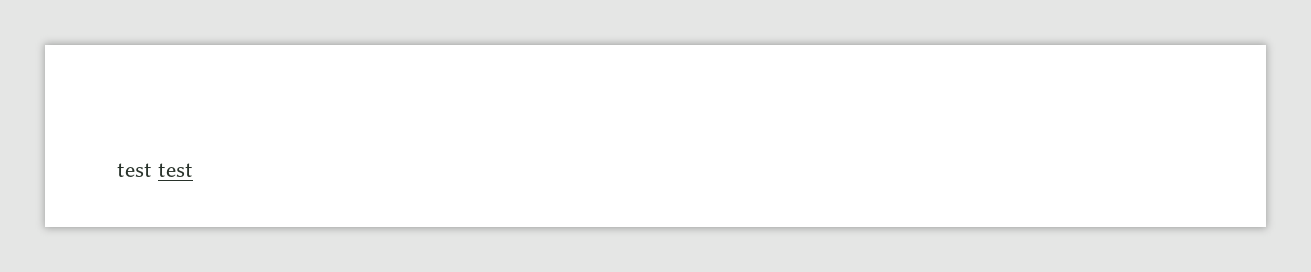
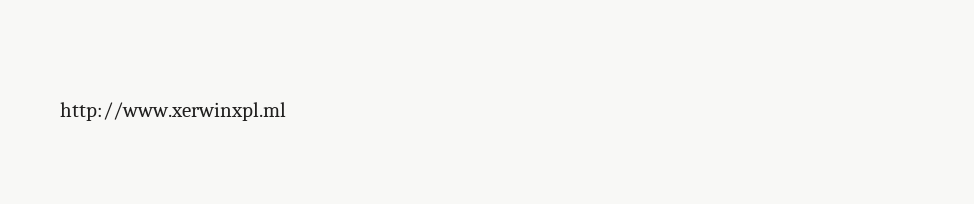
[117,163,194,177] test test -> [60,102,286,121] http://www.xerwinxpl.ml

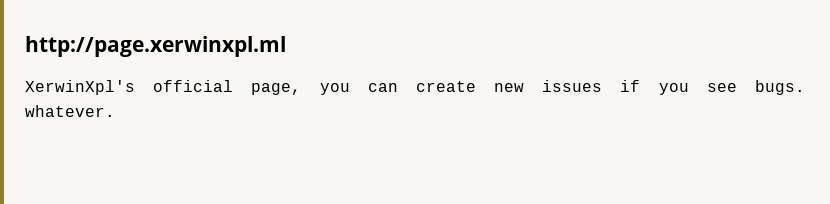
[60,102,286,121] http://www.xerwinxpl.ml -> [25,36,286,57] [25,80,805,95] [25,105,115,117] http://page.xerwinxpl.ml // XerwinXpl's official page, you can create new issues if you see bugs. whatever.

